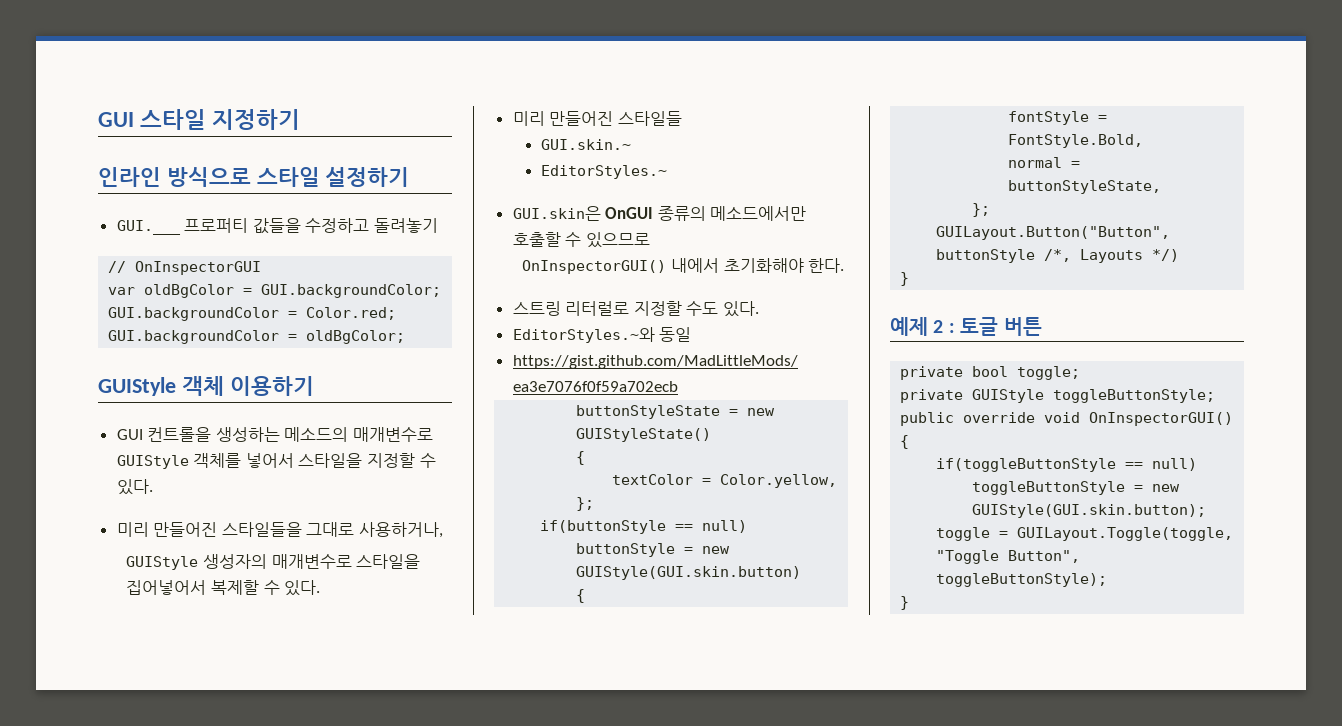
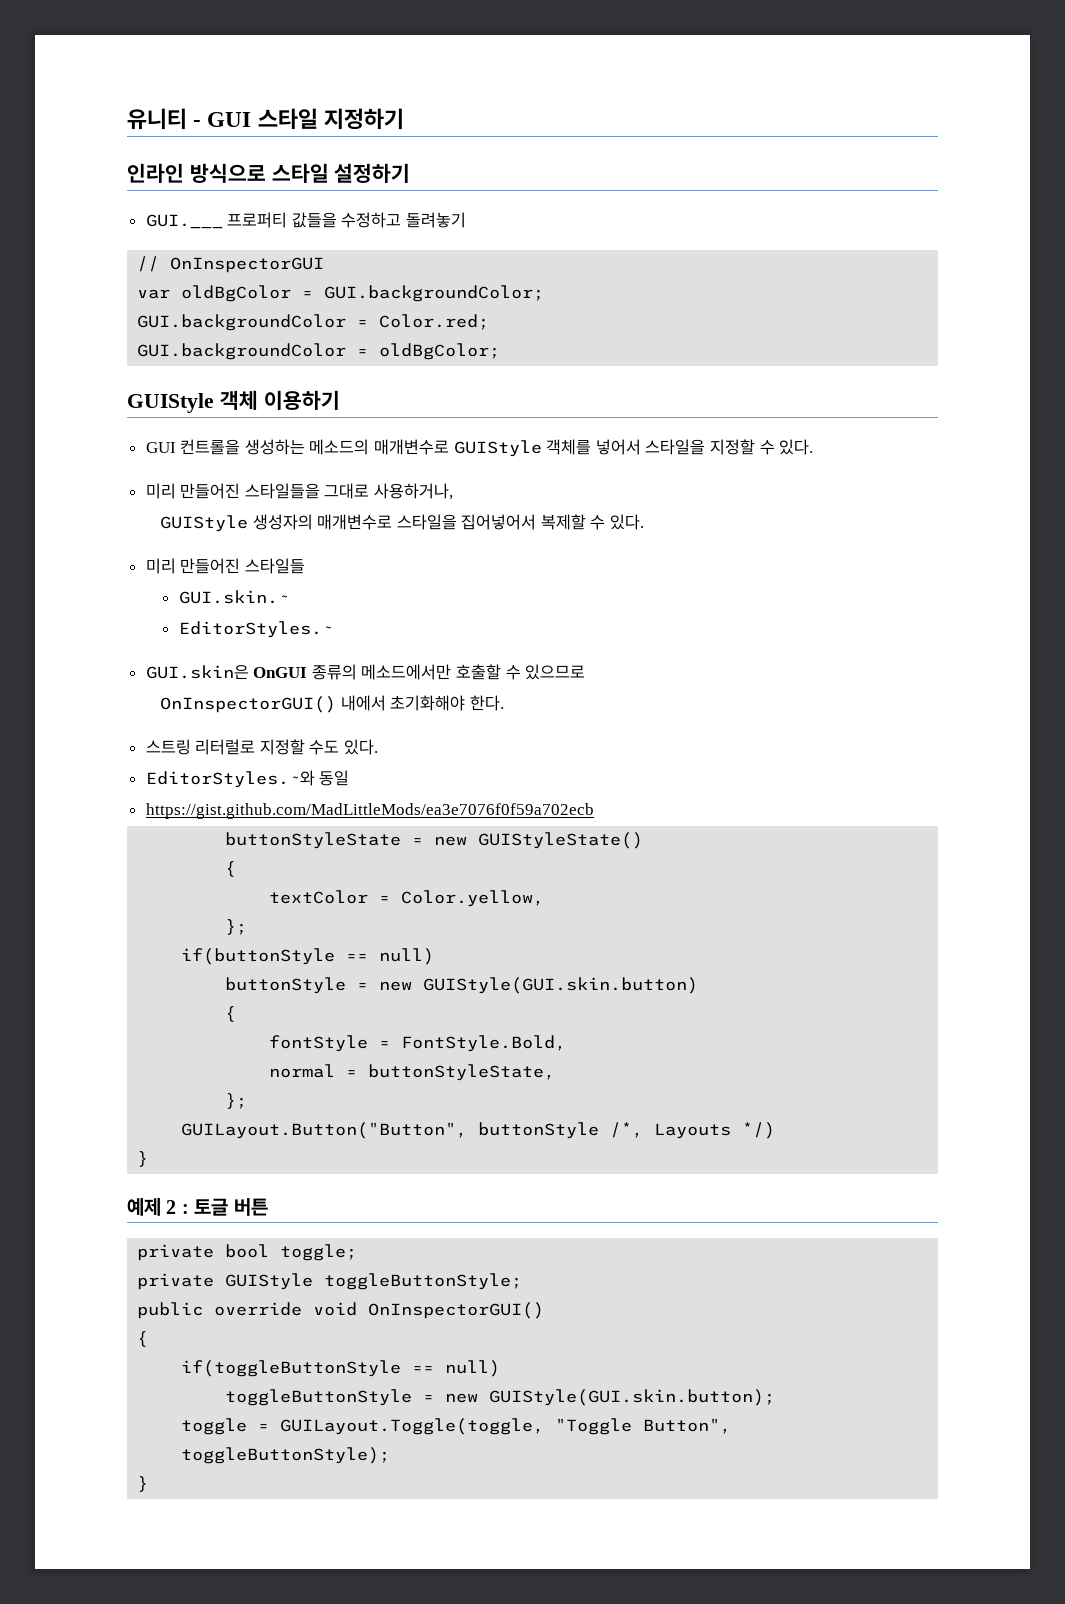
(98, 119) none -> [127,108,202,130] 유니티 -

